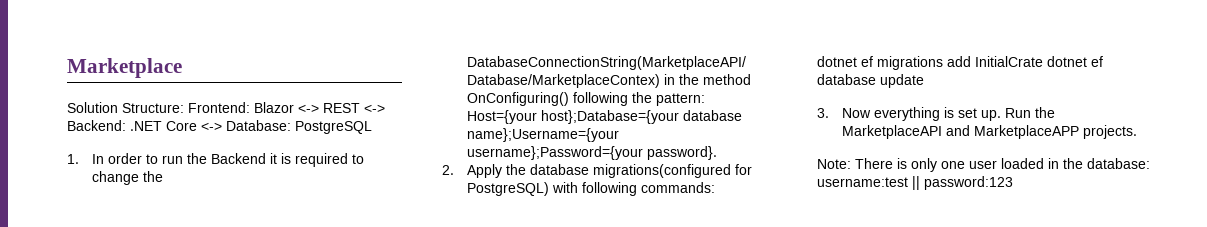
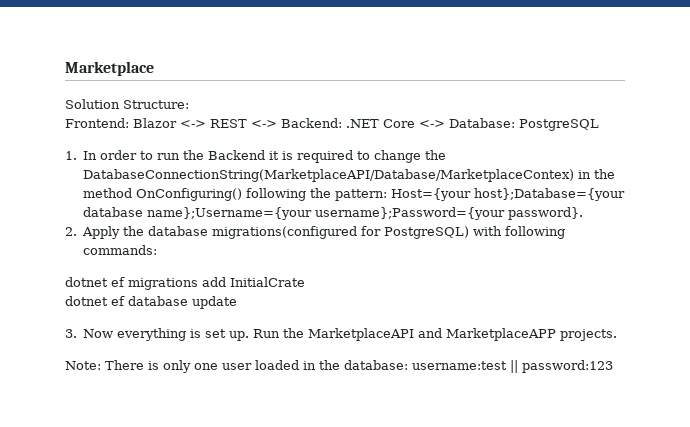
(184, 108) none -> (189, 104) //
(1043, 61) none -> (305, 282) //

